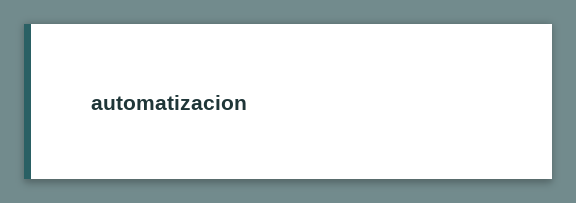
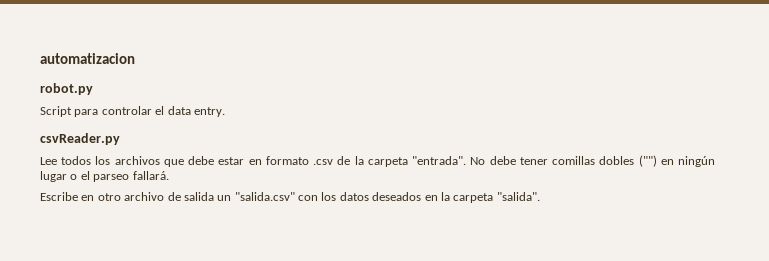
(247, 102) none -> [40,83,93,95] [40,106,225,117] [40,133,120,145] [40,155,715,167] [40,171,169,182] [40,192,540,203] // robot.py // Script para controlar el data entry. // csvReader.py // Lee todos los archivos que debe estar en formato .csv de la carpeta "entrada". No debe tener comillas dobles ("") en ningún lugar o el parseo fallará. // Escribe en otro archivo de salida un "salida.csv" con los datos deseados en la carpeta "salida".

